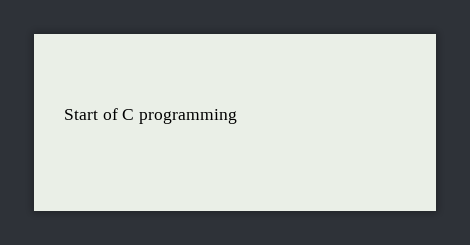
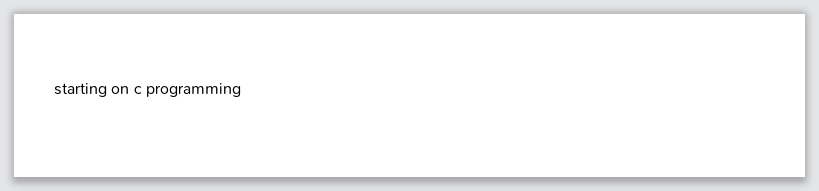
[64,108,135,120] Start of C -> [54,83,142,97] starting on c

